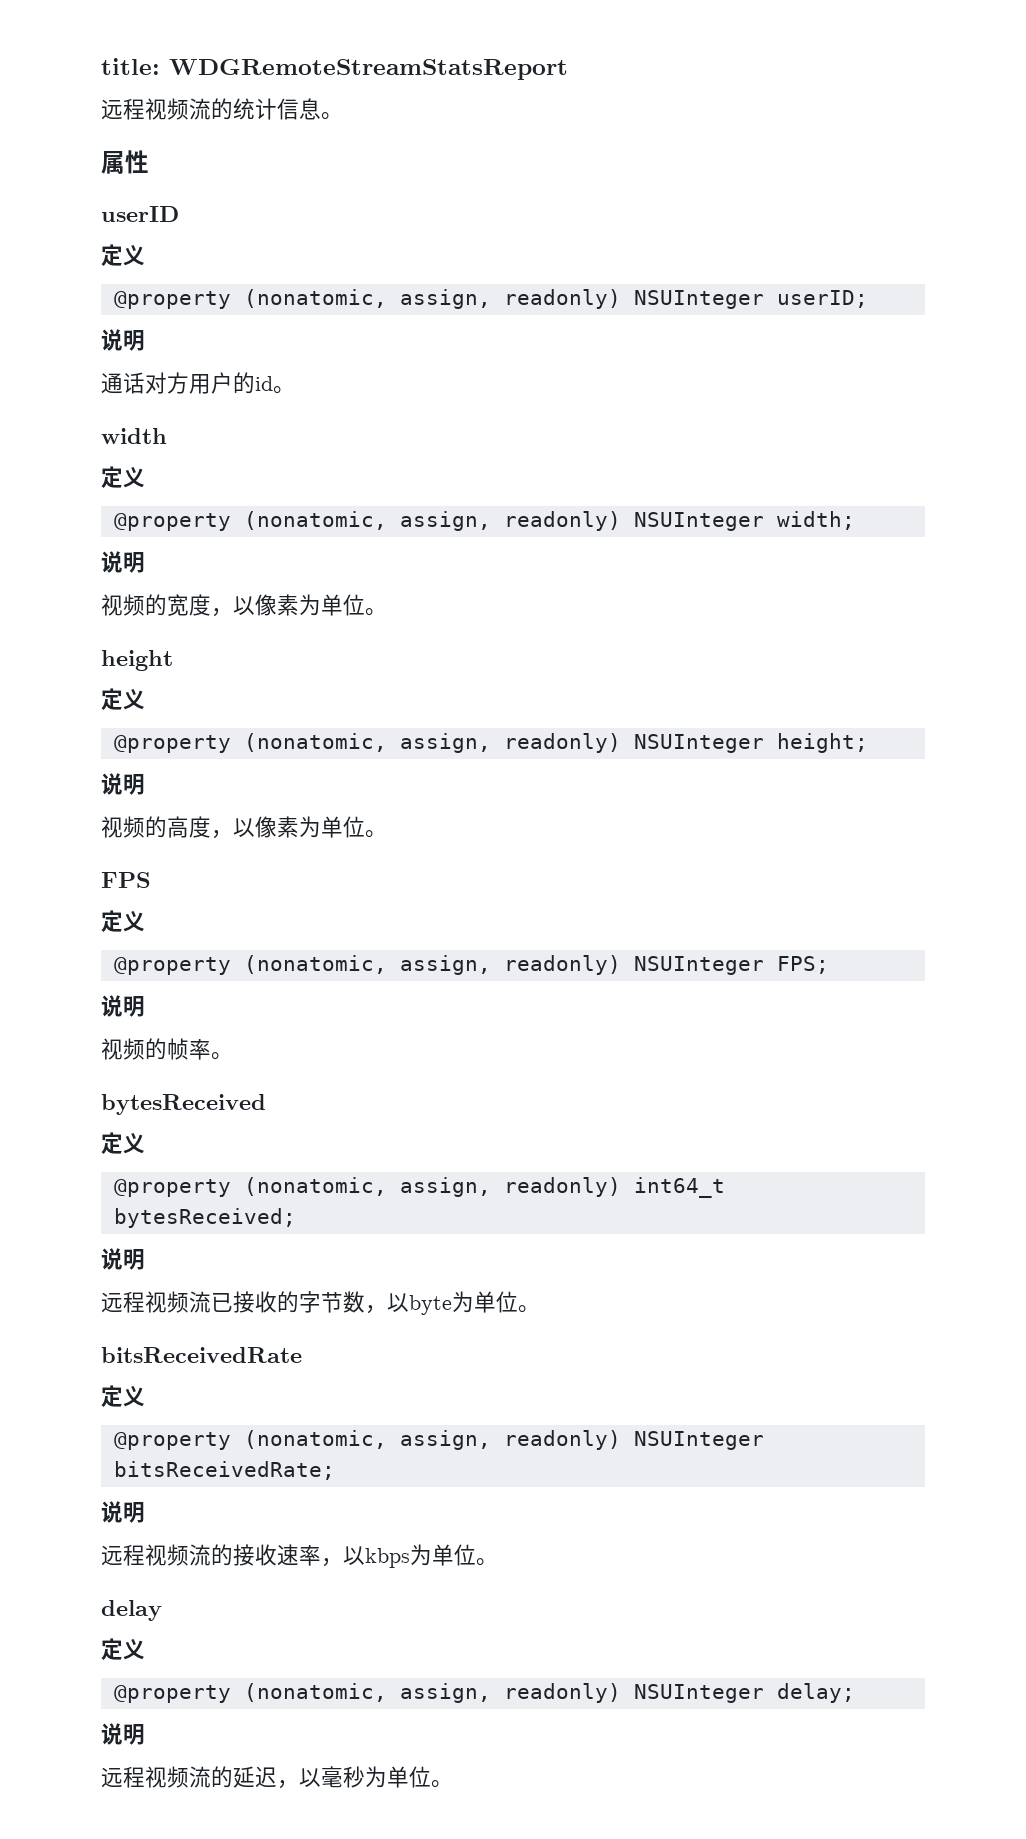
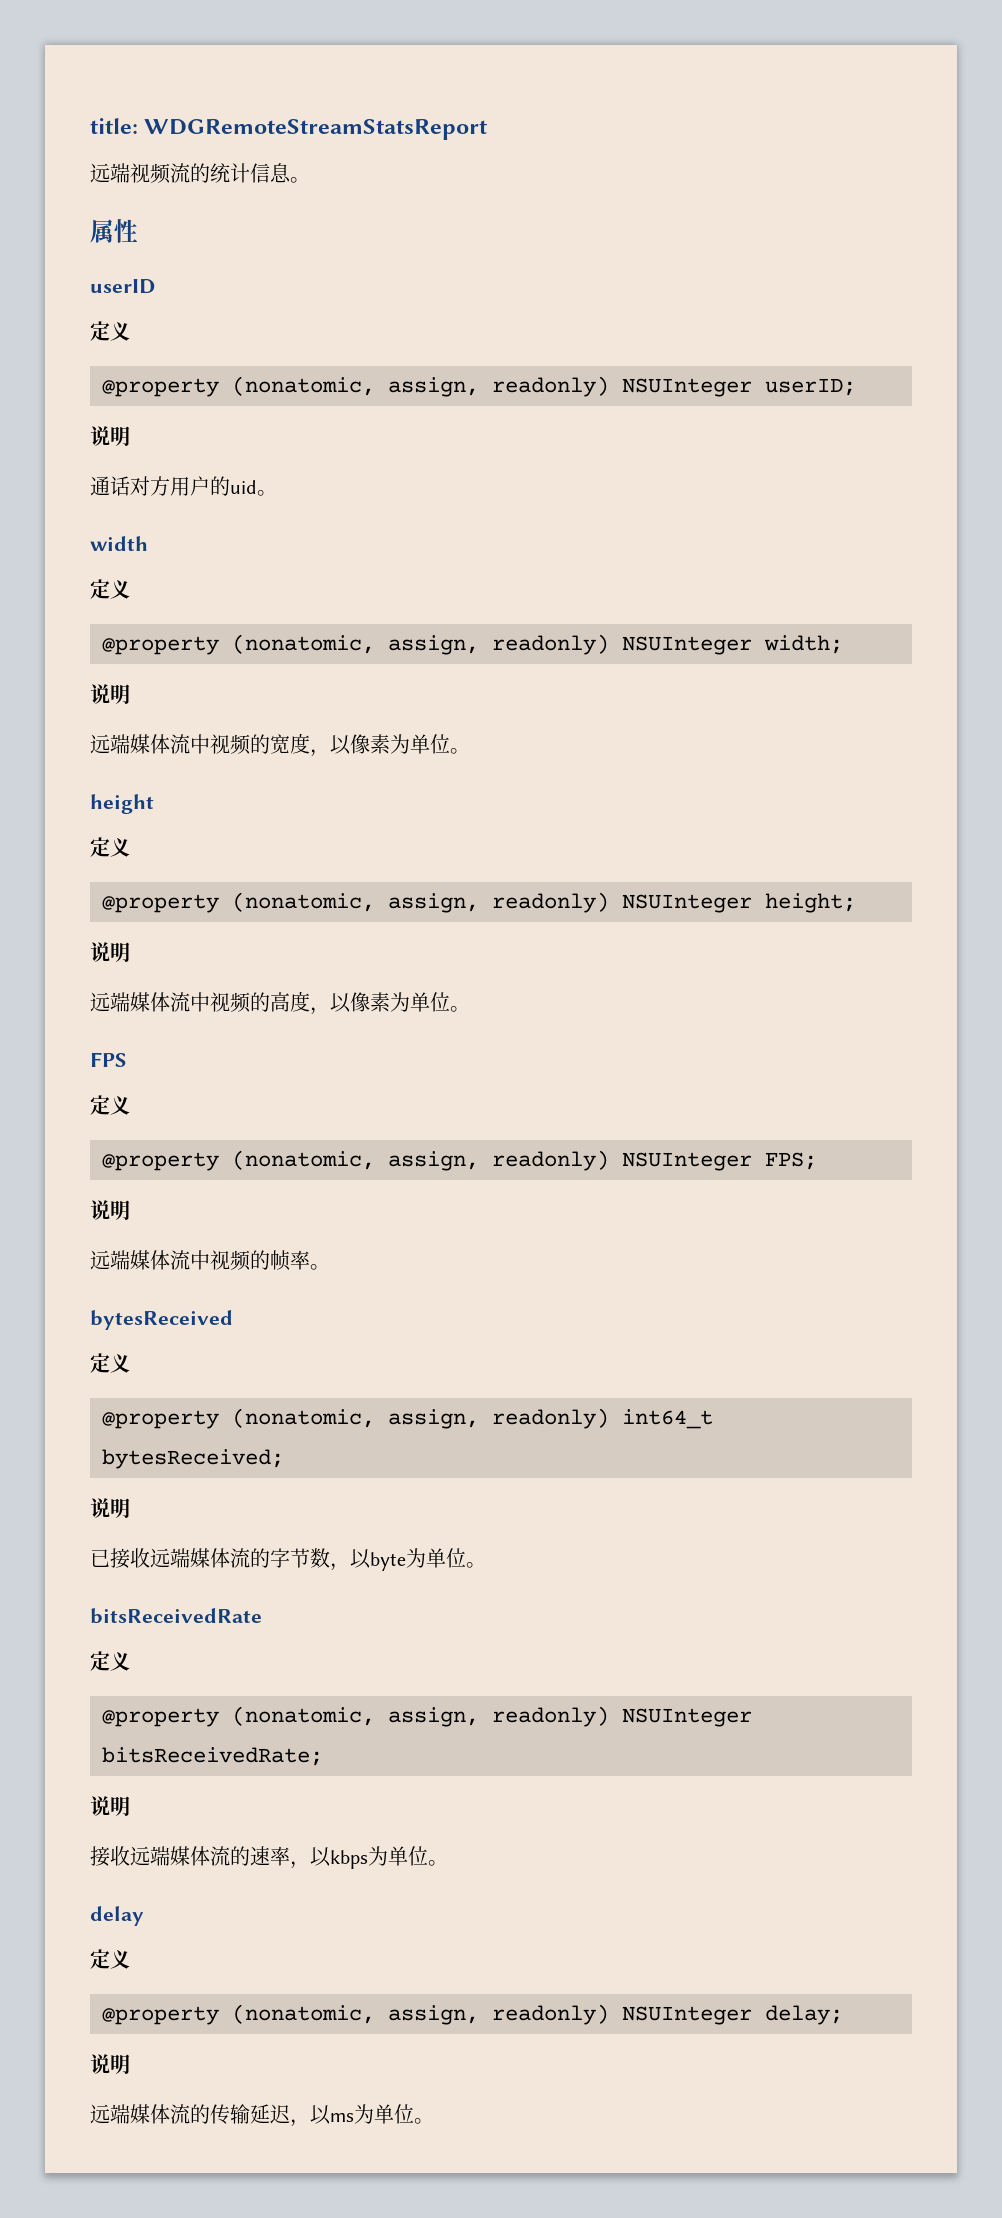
[123,98,145,120] 程 -> [110,163,130,183] 端
[255,376,273,391] id -> [230,480,257,494] uid
(145, 562) none -> [90,734,210,754] 远端媒体流中
(145, 784) none -> [90,992,210,1012] 远端媒体流中
(145, 1006) none -> [90,1250,210,1270] 远端媒体流中
[101,1291,277,1313] 远程视频流已接收 -> [90,1548,250,1569] 已接收远端媒体流
[101,1544,277,1566] 远程视频流的接收 -> [90,1846,250,1867] 接收远端媒体流的
[123,1766,233,1788] 程视频流的 -> [110,2104,250,2124] 端媒体流的传输
[321,1766,365,1788] 毫秒 -> [330,2113,354,2122] ms

